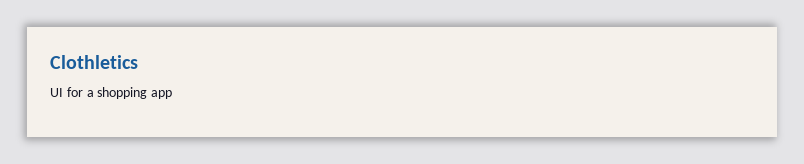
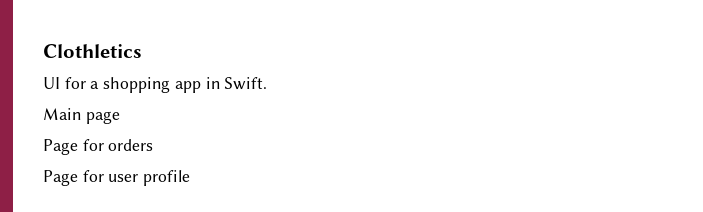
(173, 94) none -> [205,77,268,90] [43,108,120,124] [43,139,154,155] [43,170,191,186] in Swift. // Main page // Page for orders // Page for user profile

